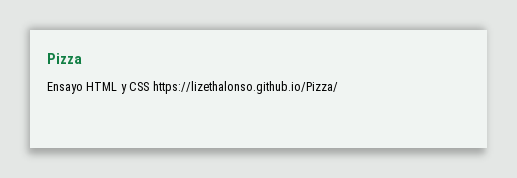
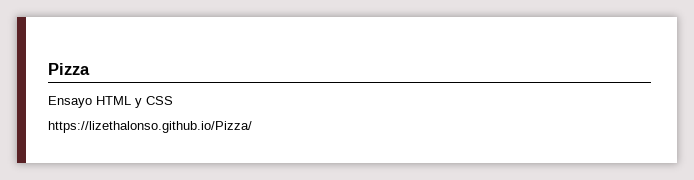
(150, 86) none -> (173, 100) //

